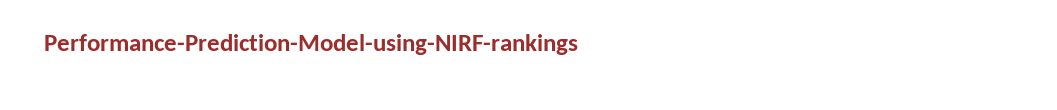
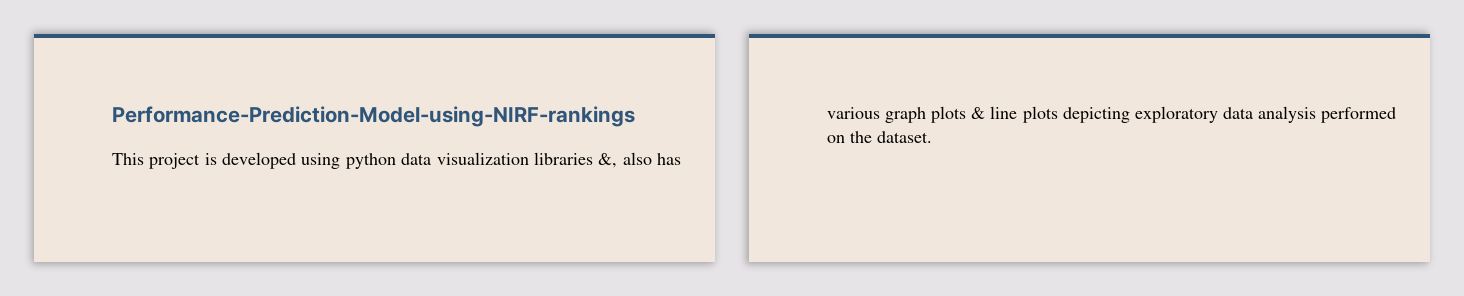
(578, 44) none -> [112,152,682,169] [827,106,1396,123] [827,131,932,143] // This project is developed using python data visualization libraries &, also has various graph plots & line plots depicting exploratory data analysis performed on the dataset.

